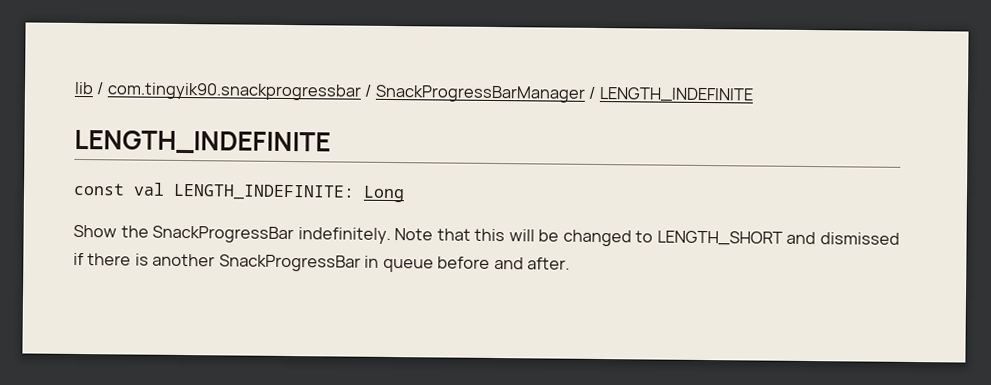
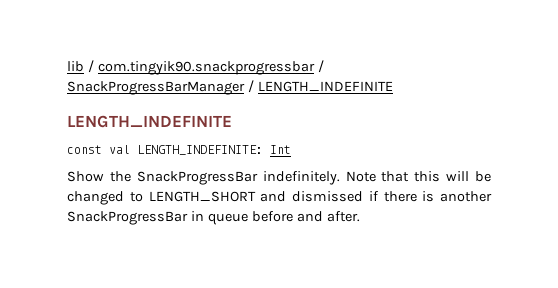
[363,185,405,203] Long -> [270,145,291,154] Int

